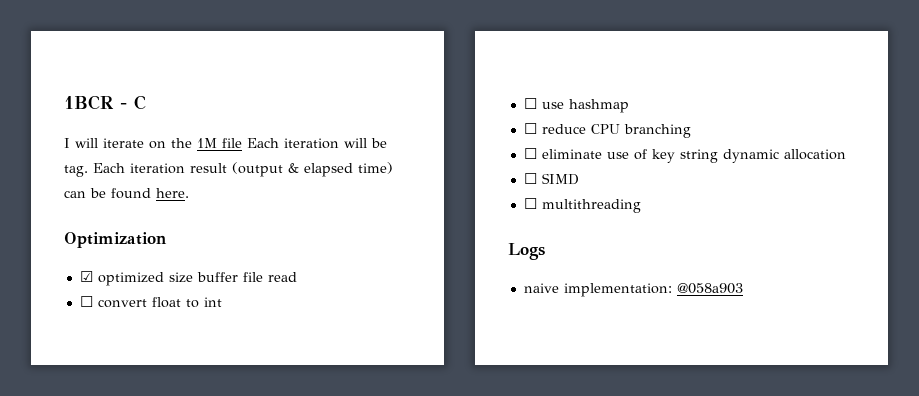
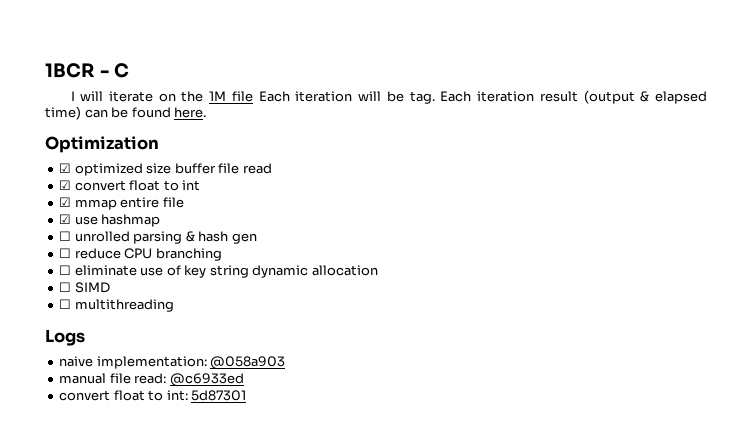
[79,296,93,307] ☐ -> [59,180,72,190] ☑
[523,98,629,113] ☐ use hashmap -> [59,197,184,210] [59,214,161,227] [59,231,257,244] ☑ mmap entire file // ☑ use hashmap // ☐ unrolled parsing & hash gen
(743, 288) none -> [59,373,244,387] [59,390,247,401] // manual file read: @c6933ed // convert float to int: 5d87301

